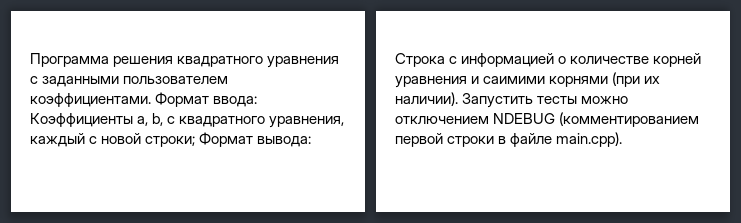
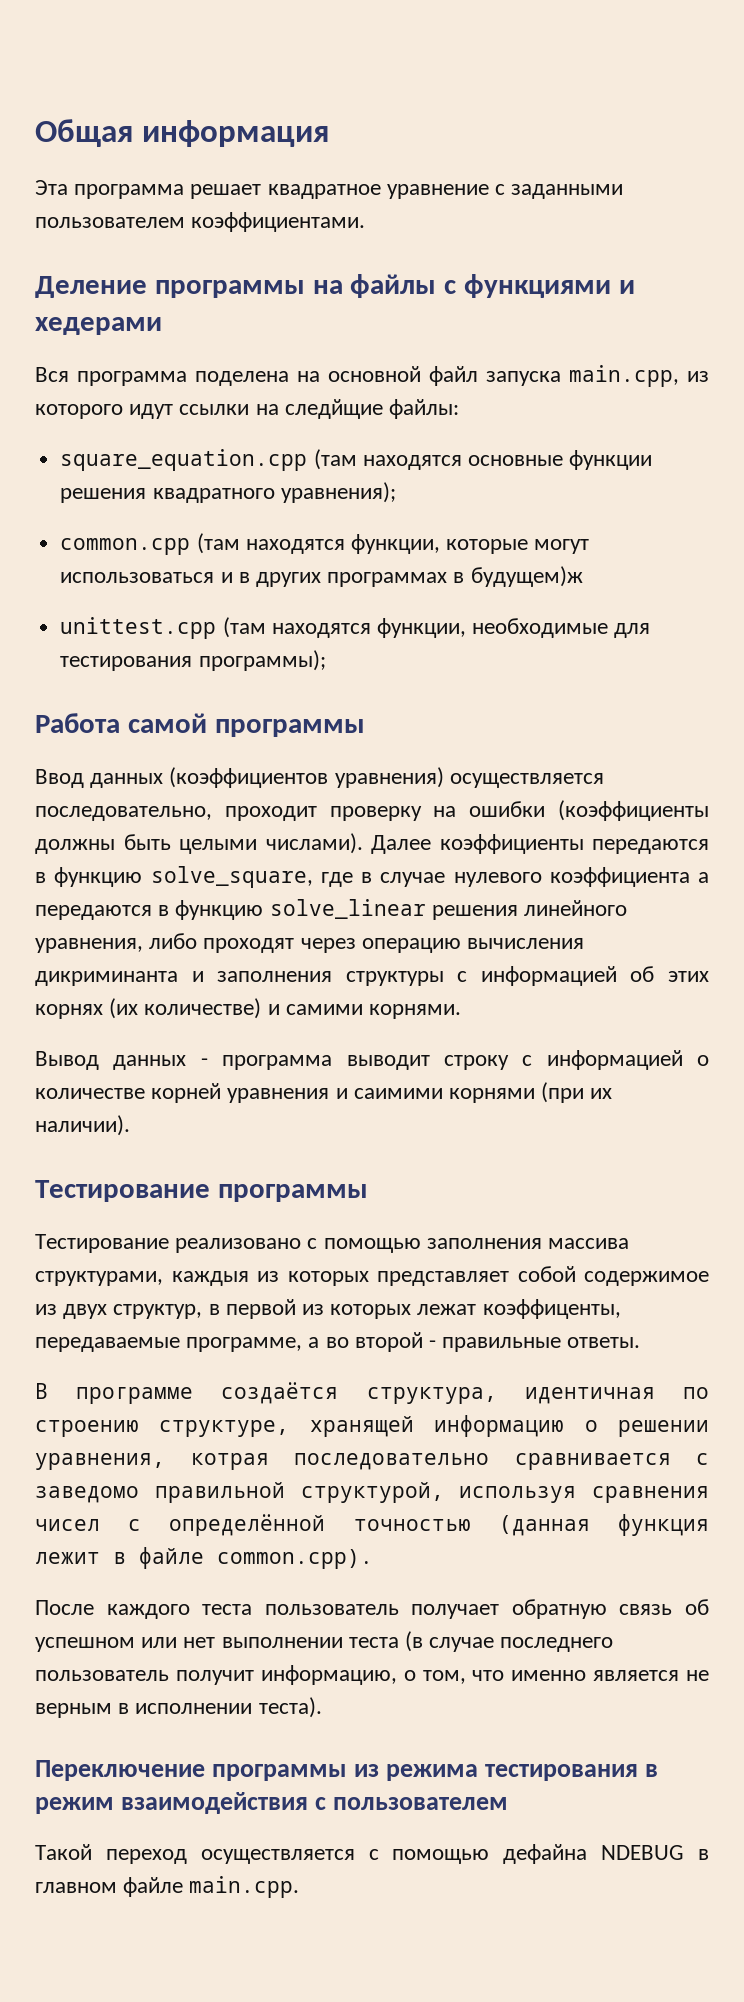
[30,53,340,68] [30,76,229,87] [30,92,258,107] [30,113,345,128] [30,132,312,147] [395,53,445,67] Программа решения квадратного уравнения с заданными пользователем коэффициентами. Формат ввода: Коэффициенты a, b, c квадратного уравнения, каждый с новой строки; Формат вывода: Строка -> [35,119,329,147] [35,180,624,199] [35,212,366,232] [35,274,635,298] [35,317,162,335] [35,365,709,387] [35,399,460,419] [60,449,653,471] [60,482,396,503] [60,533,590,555] [60,566,583,587] [60,617,651,639] [60,650,326,671] [35,713,365,737] [35,767,604,788] [35,800,709,821] [35,833,709,854] [35,866,709,888] [35,899,628,920] [35,933,585,953] [35,966,709,986] [35,998,462,1019] [35,1051,509,1070] Общая информация // Эта программа решает квадратное уравнение с заданными пользователем коэффициентами. // Деление программы на файлы с функциями и хедерами // Вся программа поделена на основной файл запуска main.cpp, из которого идут ссылки на cледйщие файлы: // square_equation.cpp (там находятся основные функции решения квадратного уравнения); // common.cpp (там находятся функции, которые могут использоваться и в других программах в будущем)ж // unittest.cpp (там находятся функции, необходимые для тестирования программы); // Работа самой программы // Ввод данных (коэффициентов уравнения) осуществляется последовательно, проходит проверку на ошибки (коэффициенты должны быть целыми числами). Далее коэффициенты передаются в функцию solve_square, где в случае нулевого коэффициента a передаются в функцию solve_linear решения линейного уравнения, либо проходят через операцию вычисления дикриминанта и заполнения структуры с информацией об этих корнях (их количестве) и самими корнями. // Вывод данных - программа выводит строку
[462,93,629,108] [395,112,700,127] [395,132,623,147] Запустить тесты можно отключением NDEBUG (комментированием первой строки в файле main.cpp). -> [35,1180,368,1202] [35,1234,630,1253] [35,1266,709,1286] [35,1299,621,1319] [35,1332,641,1352] [35,1382,709,1404] [35,1415,709,1437] [35,1453,709,1470] [35,1482,709,1503] [35,1514,709,1536] [35,1547,373,1569] [35,1599,709,1619] [35,1631,614,1652] [35,1665,709,1685] [35,1697,322,1718] [35,1760,659,1781] [35,1792,509,1814] [35,1844,709,1864] [35,1876,300,1898] // Тестирование программы // Тестирование реализовано с помощью заполнения массива структурами, каждыя из которых представляет собой содержимое из двух структур, в первой из которых лежат коэффиценты, передаваемые программе, а во второй - правильные ответы. // В программе создаётся структура, идентичная по строению структуре, хранящей информацию о решении уравнения, котрая последовательно сравнивается с заведомо правильной структурой, используя сравнения чисел с определённой точностью (данная функция лежит в файле common.cpp). // После каждого теста пользователь получает обратную связь об успешном или нет выполнении теста (в случае последнего пользователь получит информацию, о том, что именно является не верным в исполнении теста). // Переключение программы из режима тестирования в режим взаимодействия с пользователем // Такой переход осуществляется с помощью дефайна NDEBUG в главном файле main.cpp.

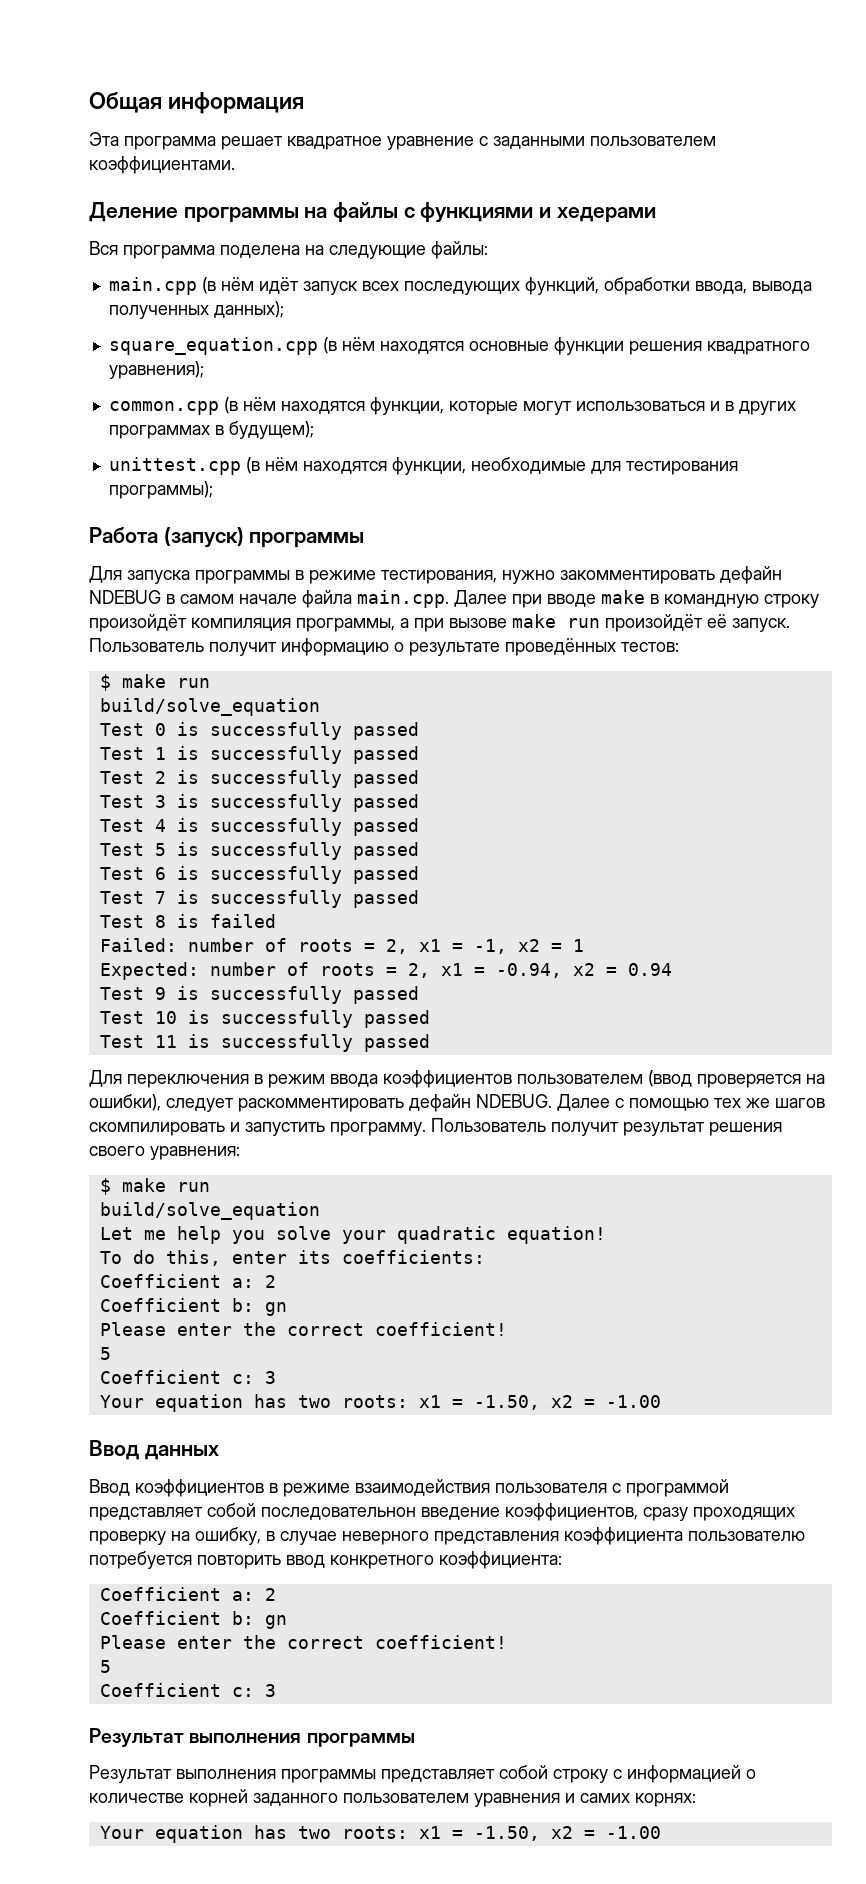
[328,365,709,387] [35,399,460,419] основной файл запуска main.cpp, из которого идут ссылки на cледйщие файлы: -> [329,241,488,259] [108,277,812,295] [108,301,284,319] следующие файлы: // main.cpp (в нём идёт запуск всех последующих функций, обработки ввода, вывода полученных данных);
[313,449,357,470] (там -> [322,337,375,354] (в нём
[196,533,240,554] (там -> [223,397,276,414] (в нём
[470,566,583,587] будущем)ж -> [228,421,314,439] будущем);
[222,617,266,638] (там -> [245,457,298,474] (в нём
[127,713,365,737] [35,767,604,788] [35,800,709,821] [35,833,709,854] [35,866,709,888] [35,899,628,920] [35,933,585,953] [35,966,709,986] [35,998,462,1019] [35,1051,430,1070] самой программы // Ввод данных (коэффициентов уравнения) осуществляется последовательно, проходит проверку на ошибки (коэффициенты должны быть целыми числами). Далее коэффициенты передаются в функцию solve_square, где в случае нулевого коэффициента a передаются в функцию solve_linear решения линейного уравнения, либо проходят через операцию вычисления дикриминанта и заполнения структуры с информацией об этих корнях (их количестве) и самими корнями. // Вывод данных - программа выводит -> [163,526,365,548] [89,566,782,584] [89,590,819,608] [89,614,790,632] [89,638,679,656] [99,674,210,691] [99,698,320,716] [99,722,419,740] [99,746,419,764] [99,770,419,788] [99,794,419,812] [99,818,419,836] [99,842,419,860] [99,866,419,884] [99,890,419,908] [99,914,276,928] [99,938,584,954] [99,962,672,980] [99,986,419,1004] [99,1010,430,1028] [99,1034,430,1052] [89,1070,825,1088] [89,1094,825,1112] [89,1118,782,1136] [89,1146,240,1160] [99,1178,210,1195] [99,1202,320,1220] [99,1226,606,1244] [99,1250,485,1266] [99,1274,276,1288] [99,1298,287,1316] [99,1322,507,1336] [99,1347,111,1360] [99,1370,276,1384] [99,1394,661,1412] [89,1440,219,1460] [89,1479,729,1497] [89,1503,795,1521] [89,1527,805,1545] [89,1551,562,1569] [99,1587,276,1601] [99,1611,287,1629] [99,1635,507,1649] [99,1660,111,1673] [99,1683,276,1697] [89,1728,415,1747] [89,1765,548,1783] (запуск) программы // Для запуска программы в режиме тестирования, нужно закомментировать дефайн NDEBUG в самом начале файла main.cpp. Далее при вводе make в командную строку произойдёт компиляция программы, а при вызове make run произойдёт её запуск. Пользователь получит информацию о результате проведённых тестов: // $ make run // build/solve_equation // Test 0 is successfully passed // Test 1 is successfully passed // Test 2 is successfully passed // Test 3 is successfully passed // Test 4 is successfully passed // Test 5 is successfully passed // Test 6 is successfully passed // Test 7 is successfully passed // Test 8 is failed // Failed: number of roots = 2, x1 = -1, x2 = 1 // Expected: number of roots = 2, x1 = -0.94, x2 = 0.94 // Test 9 is successfully passed // Test 10 is successfully passed // Test 11 is successfully passed // Для переключения в режим ввода коэффициентов пользователем (ввод проверяется на ошибки), следует раскомментировать дефайн NDEBUG. Далее с помощью тех же шагов скомпилировать и запустить программу. Пользователь получит результат решения своего уравнения: // $ make run // build/solve_equation // Let me help you solve your quadratic equation! // To do this, enter its coefficients: // Сoefficient a: 2 // Сoefficient b: gn // Please enter the correct coefficient! // 5 // Сoefficient c: 3 // Your equation has two roots: x1 = -1.50, x2 = -1.00 // Ввод данных // Ввод коэффициентов в режиме взаимодействия пользователя с программой представляет собой последовательнон введение коэффициентов, сразу проходящих проверку на ошибку, в случае неверного представления коэффициента пользователю потребуется повторить ввод конкретного коэффициента: // Сoefficient a: 2 // Сoefficient b: gn // Please enter the correct coefficient! // 5 // Сoefficient c: 3 // Результат выполнения программы // Результат выполнения программы представляет собой
[227,1082,613,1103] [35,1115,130,1136] [35,1180,368,1202] [35,1234,630,1253] [35,1266,709,1286] [35,1299,621,1319] [35,1332,641,1352] [35,1382,709,1404] [35,1415,709,1437] [35,1453,709,1470] [35,1482,709,1503] [35,1514,709,1536] [35,1547,373,1569] [35,1599,709,1619] [35,1631,614,1652] [35,1665,709,1685] [35,1697,322,1718] [35,1760,659,1781] [35,1792,509,1814] [35,1844,709,1864] [35,1876,300,1898] уравнения и саимими корнями (при их наличии). // Тестирование программы // Тестирование реализовано с помощью заполнения массива структурами, каждыя из которых представляет собой содержимое из двух структур, в первой из которых лежат коэффиценты, передаваемые программе, а во второй - правильные ответы. // В программе создаётся структура, идентичная по строению структуре, хранящей информацию о решении уравнения, котрая последовательно сравнивается с заведомо правильной структурой, используя сравнения чисел с определённой точностью (данная функция лежит в файле common.cpp). // После каждого теста пользователь получает обратную связь об успешном или нет выполнении теста (в случае последнего пользователь получит информацию, о том, что именно является не верным в исполнении теста). // Переключение программы из режима тестирования в режим взаимодействия с пользователем // Такой переход осуществляется с помощью дефайна NDEBUG в главном файле main.cpp. -> [253,1793,696,1807] [99,1825,661,1843] заданного пользователем уравнения и самих корнях: // Your equation has two roots: x1 = -1.50, x2 = -1.00

